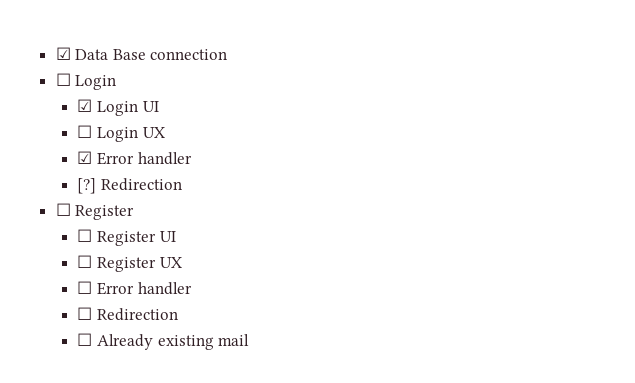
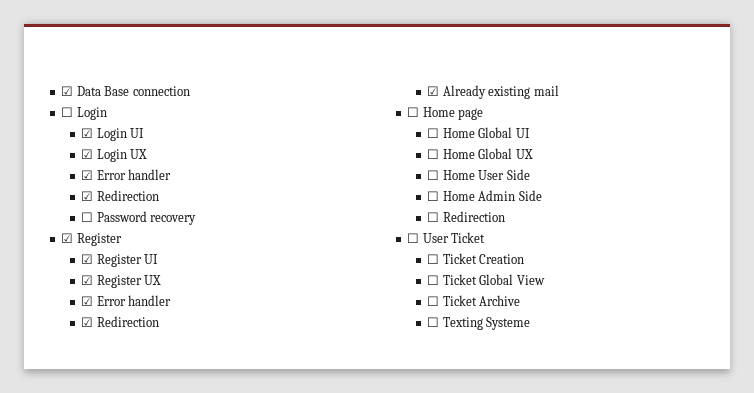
[77,125,93,138] ☐ -> [81,149,94,159] ☑
[77,178,182,194] [55,203,71,216] [?] Redirection // ☐ -> [81,190,159,201] [81,211,197,225] [61,233,74,243] ☑ Redirection // ☐ Password recovery // ☑
[77,229,93,242] ☐ -> [81,254,94,264] ☑
[77,255,93,268] ☐ -> [81,275,94,285] ☑
[77,281,192,295] [77,307,178,321] [77,333,250,350] ☐ Error handler // ☐ Redirection // ☐ Already existing mail -> [81,295,172,306] [81,316,159,327] [427,85,559,99] [407,107,484,120] [427,127,530,138] [427,148,533,159] [427,169,530,180] [427,190,542,201] [427,211,505,222] [407,232,486,243] [427,253,525,264] [427,274,545,285] [427,295,521,306] [427,317,531,330] ☑ Error handler // ☑ Redirection // ☑ Already existing mail // ☐ Home page // ☐ Home Global UI // ☐ Home Global UX // ☐ Home User Side // ☐ Home Admin Side // ☐ Redirection // ☐ User Ticket // ☐ Ticket Creation // ☐ Ticket Global View // ☐ Ticket Archive // ☐ Texting Systeme

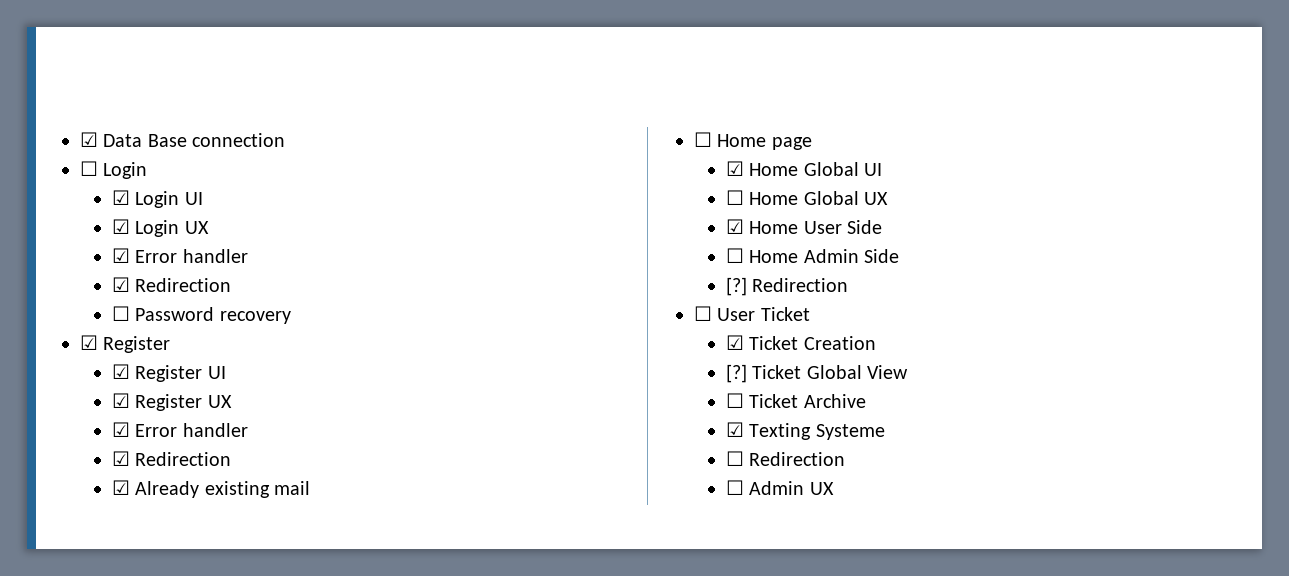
[427,128,440,138] ☐ -> [725,161,744,176] ☑
[427,170,440,180] ☐ -> [725,219,744,234] ☑
[427,212,440,222] ☐ -> [725,277,747,296] [?]
[427,254,440,264] ☐ -> [725,335,744,350] ☑
[427,275,440,285] ☐ -> [725,364,747,383] [?]
[427,317,440,327] ☐ -> [725,422,744,437] ☑
(531, 323) none -> [725,451,846,466] [725,480,834,495] // ☐ Redirection // ☐ Admin UX

